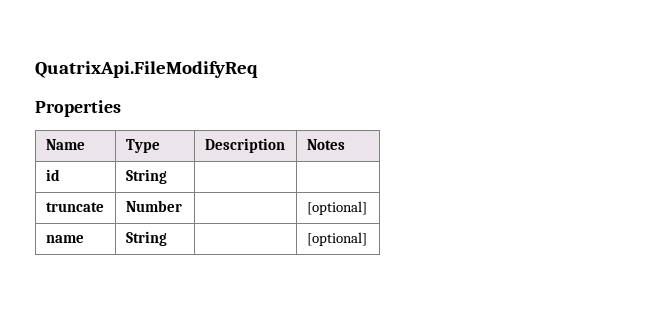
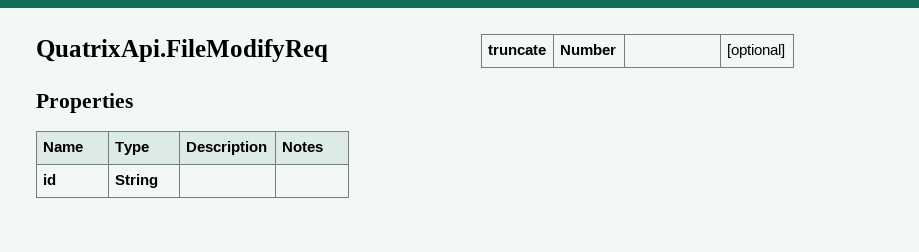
[45,235,84,243] [125,231,167,246] [306,232,367,246] // name | String | | [optional] -> (785, 51) none

